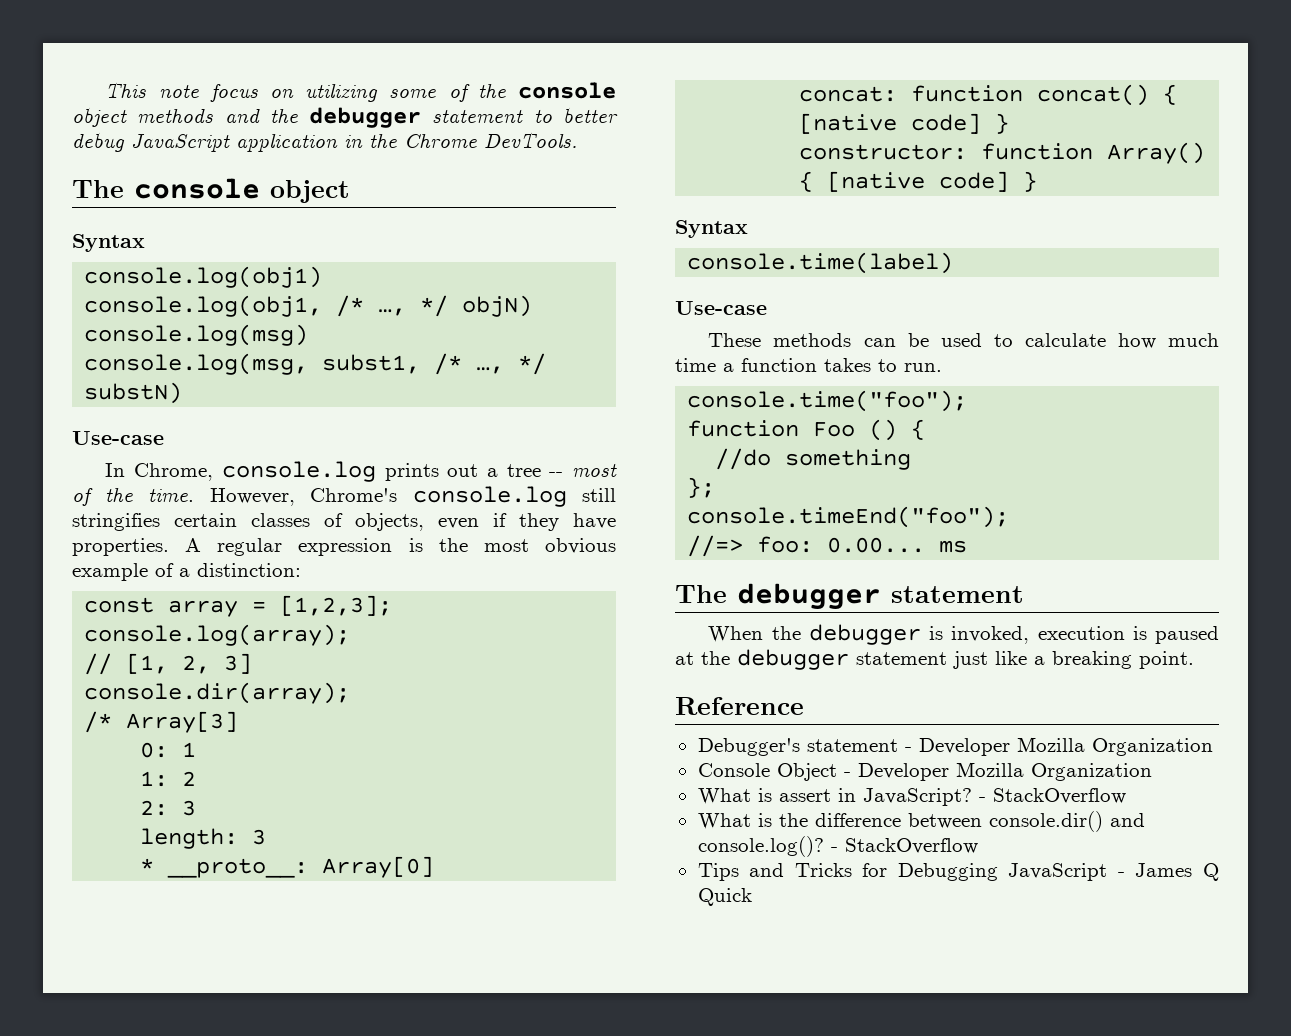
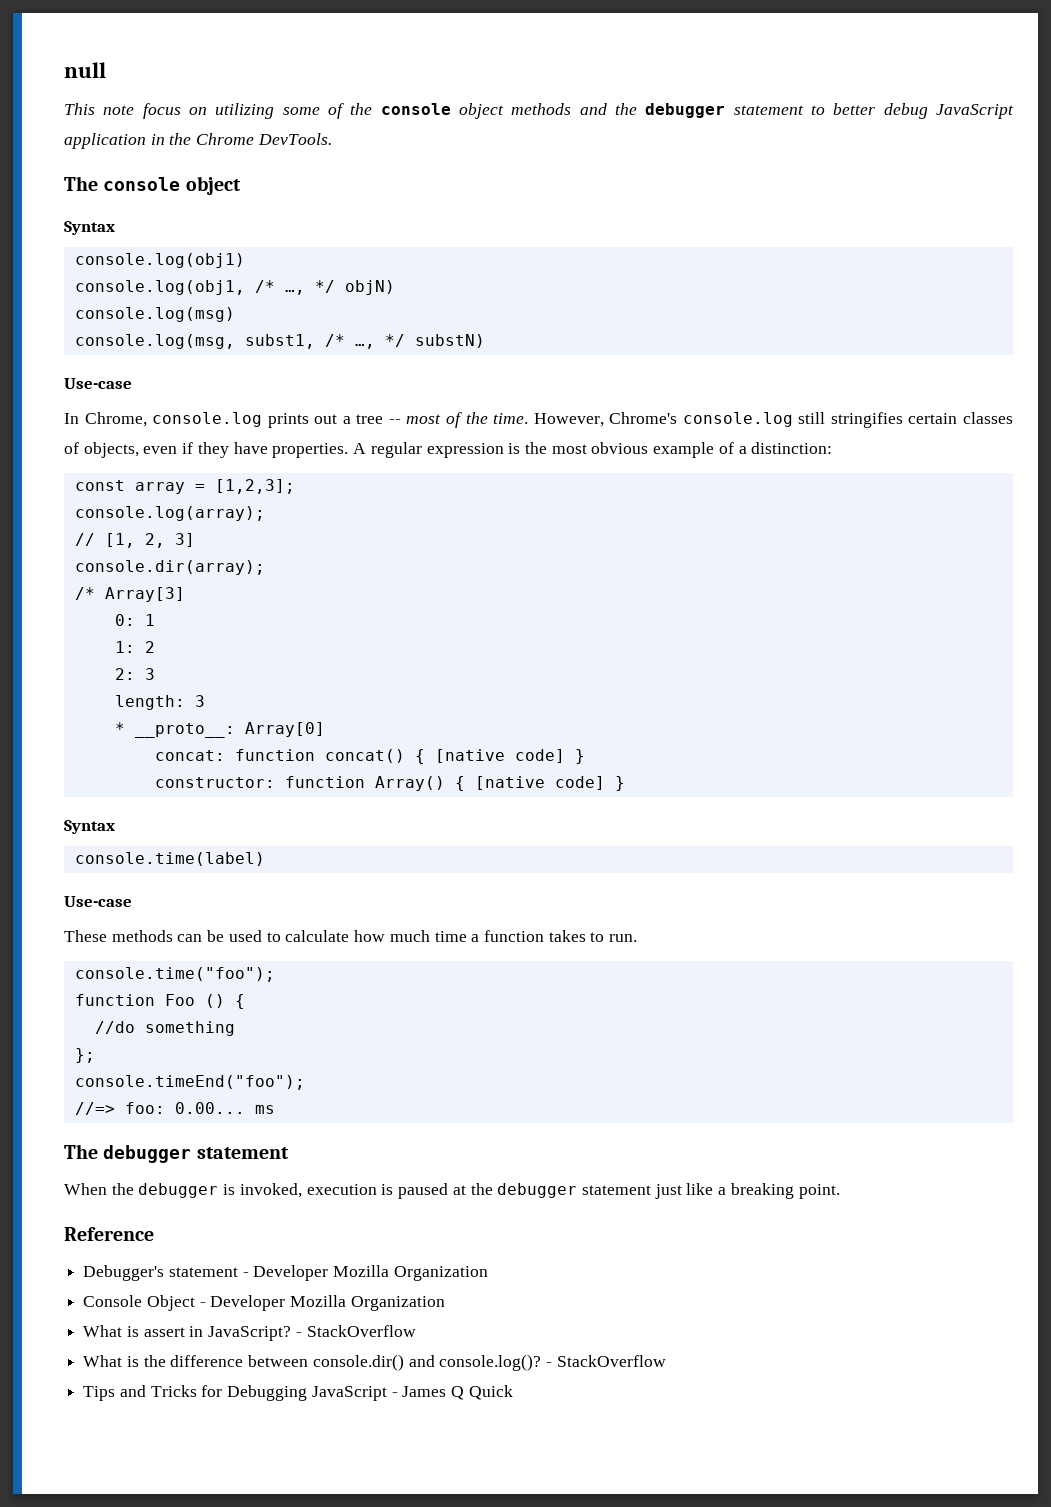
(105, 90) none -> [64,62,106,78] null //

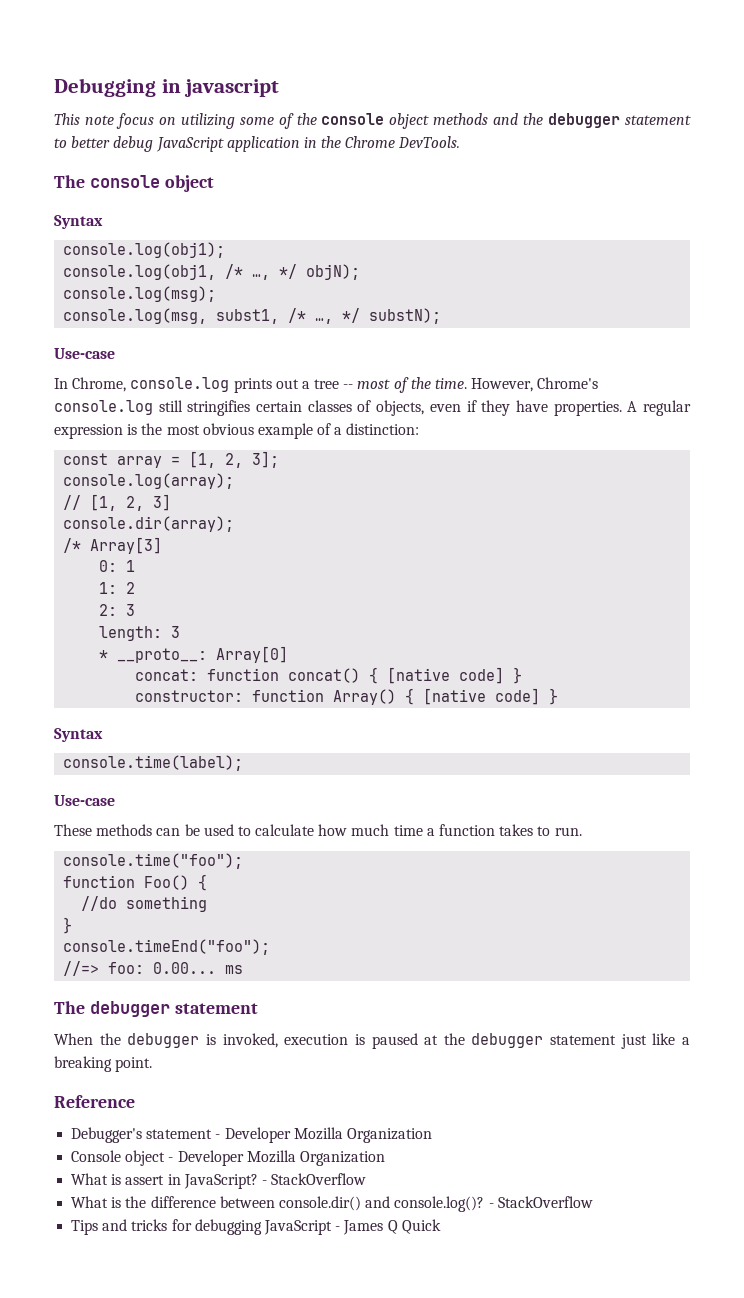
[64,62,106,78] null -> [54,78,280,97] Debugging in javascript
[74,253,245,268] console.log(obj1) -> [63,242,226,258] console.log(obj1);
[344,280,395,295] [74,307,235,322] objN) // console.log(msg) -> [306,264,361,280] [63,286,217,302] objN); // console.log(msg);
[414,334,485,348] substN) -> [369,308,442,324] substN);
[214,479,295,494] [1,2,3]; -> [189,451,280,468] [1, 2, 3];
[74,852,265,866] console.time(label) -> [63,755,244,771] console.time(label);
[164,994,225,1008] Foo () -> [144,875,190,890] Foo()
[74,1048,95,1063] }; -> [63,917,73,934] }
[146,1295,195,1311] Object -> [125,1150,166,1166] object
[150,1385,308,1401] Tricks for Debugging -> [131,1219,262,1235] tricks for debugging

